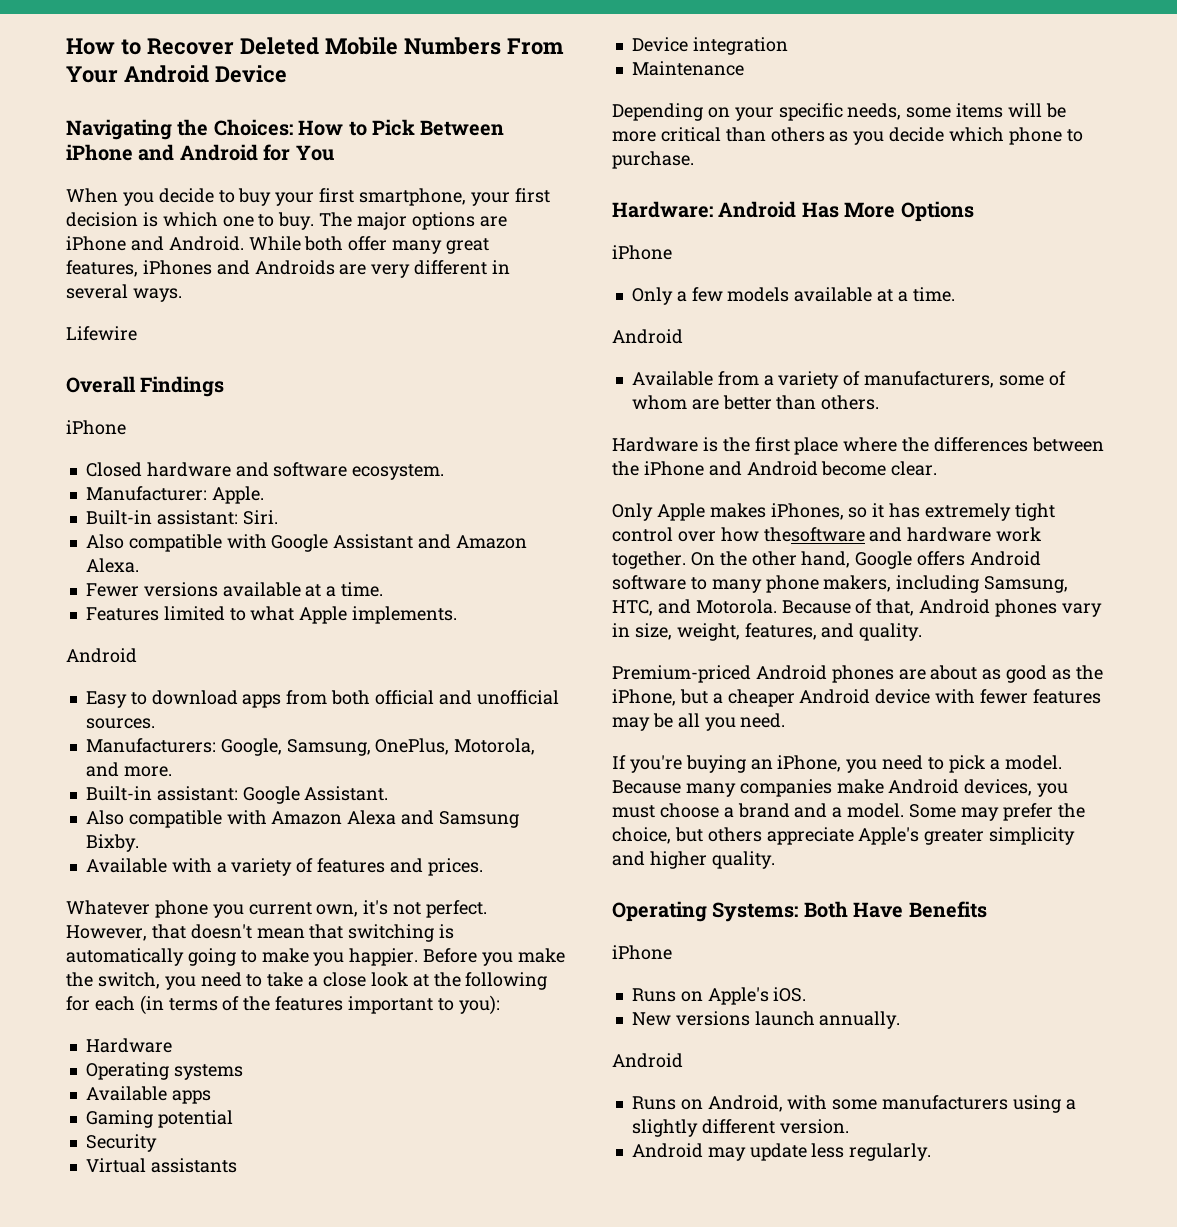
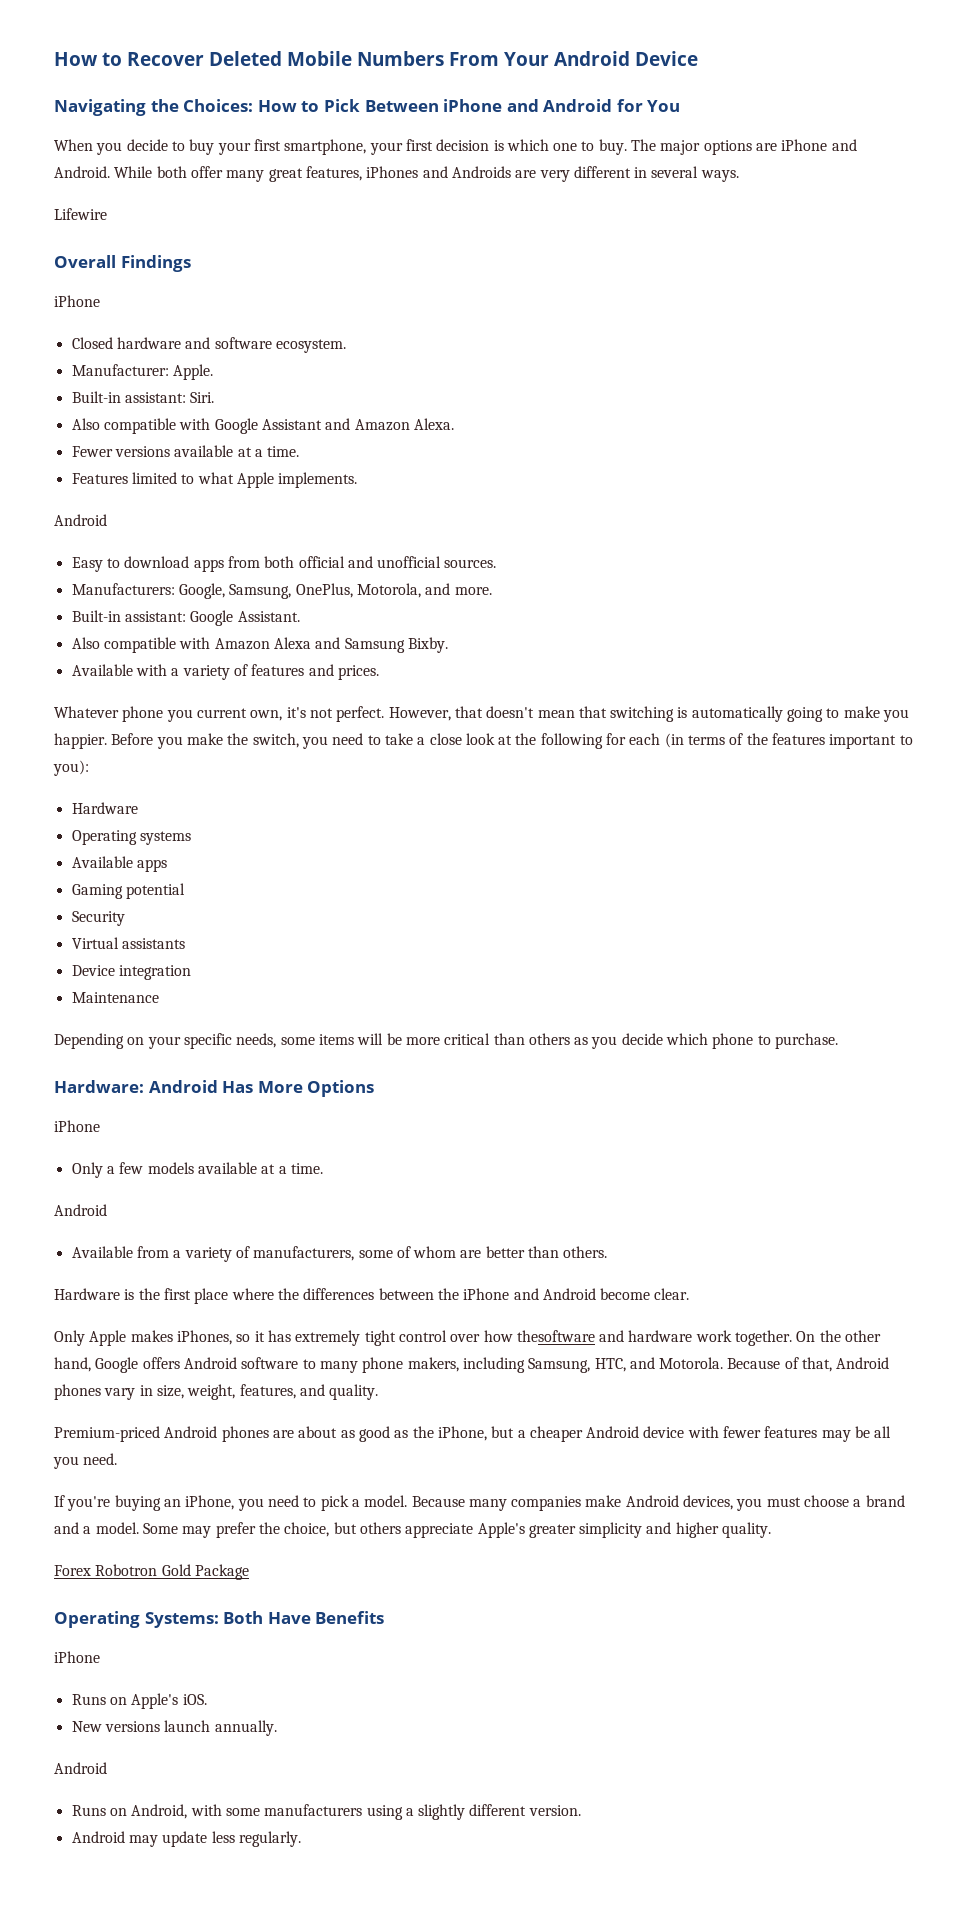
(775, 860) none -> [54,1564,249,1580] // Forex Robotron Gold Package

